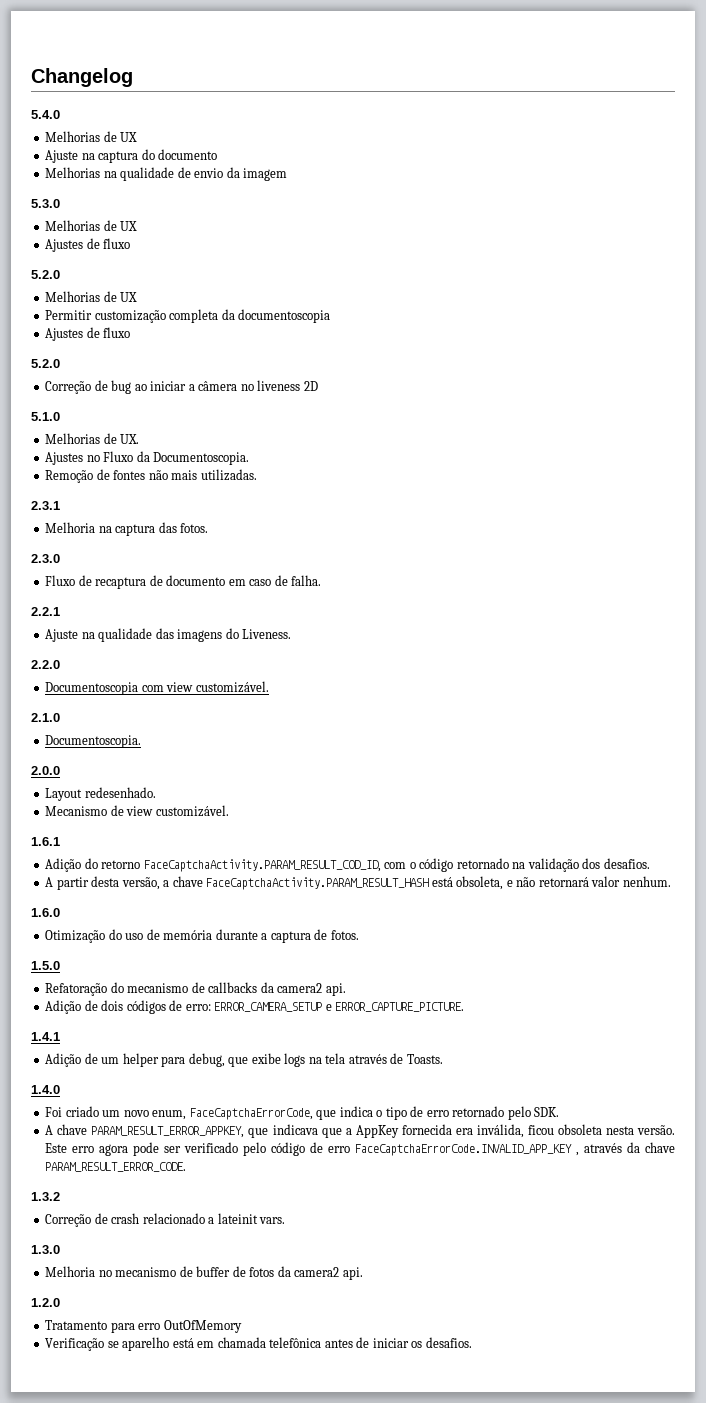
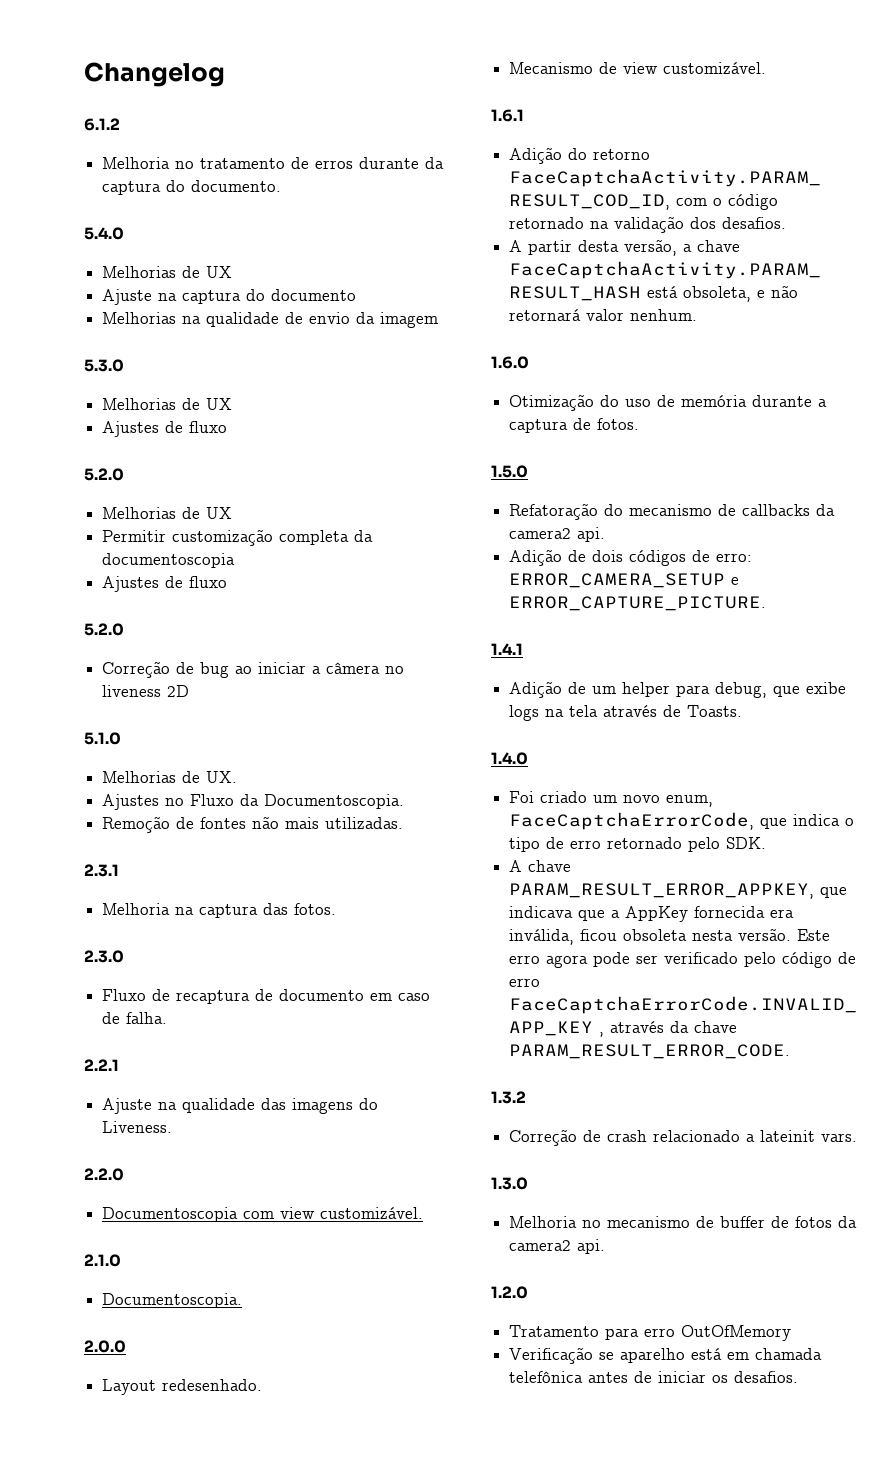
(133, 77) none -> [84,118,120,131] [102,157,445,169] [102,180,282,195] // 6.1.2 // Melhoria no tratamento de erros durante da captura do documento.

